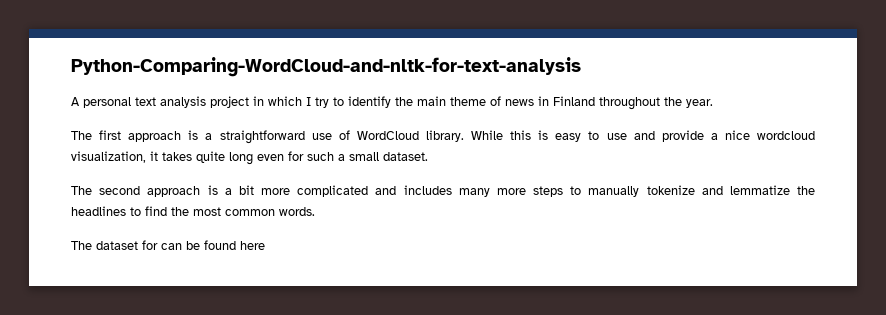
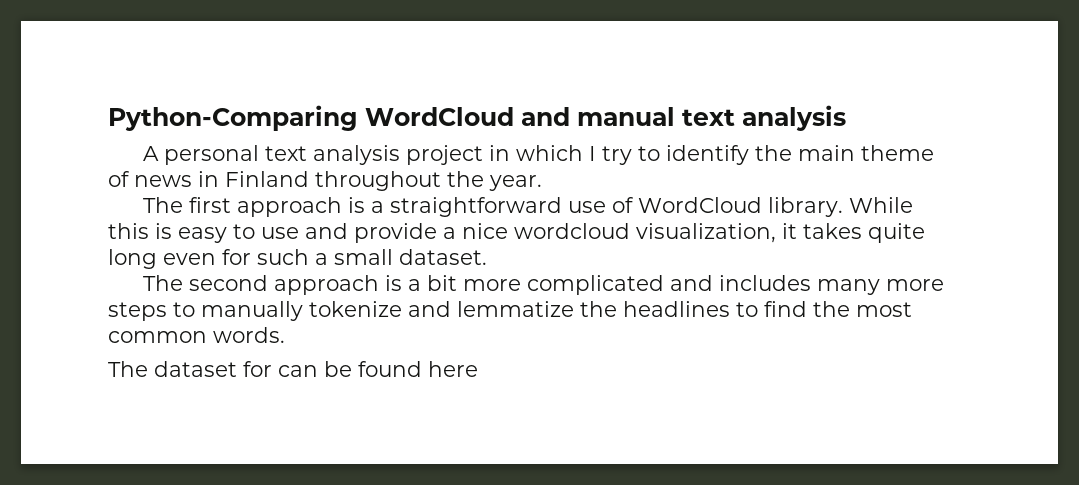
[71,57,581,77] Python-Comparing-WordCloud-and-nltk-for-text-analysis -> [108,105,846,131] Python-Comparing WordCloud and manual text analysis

